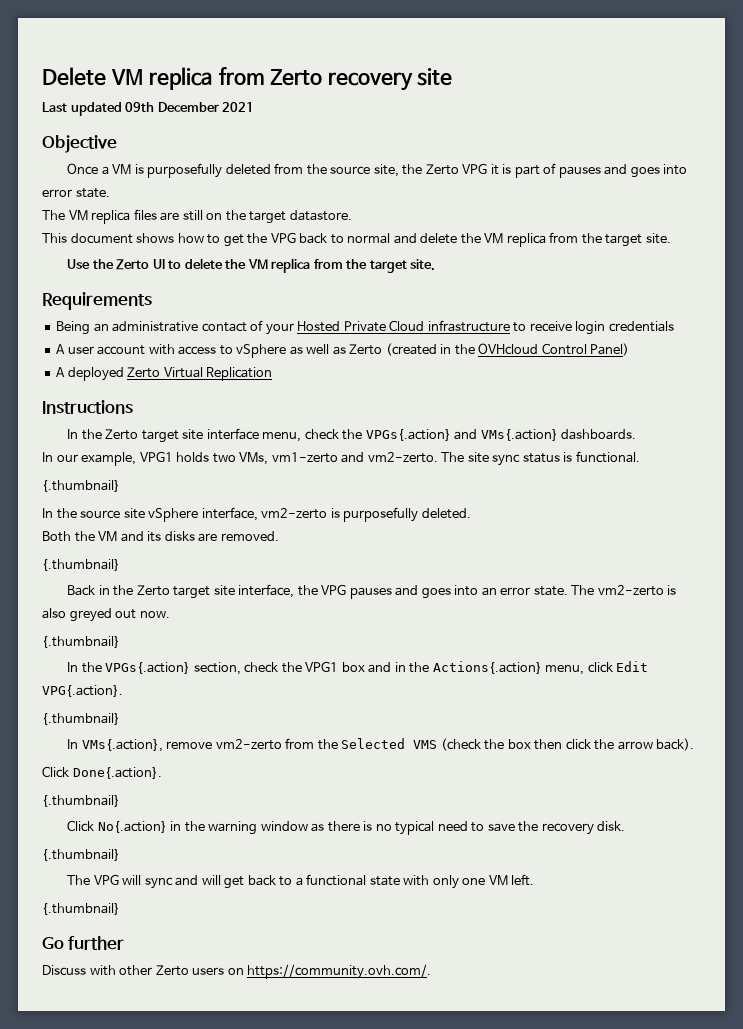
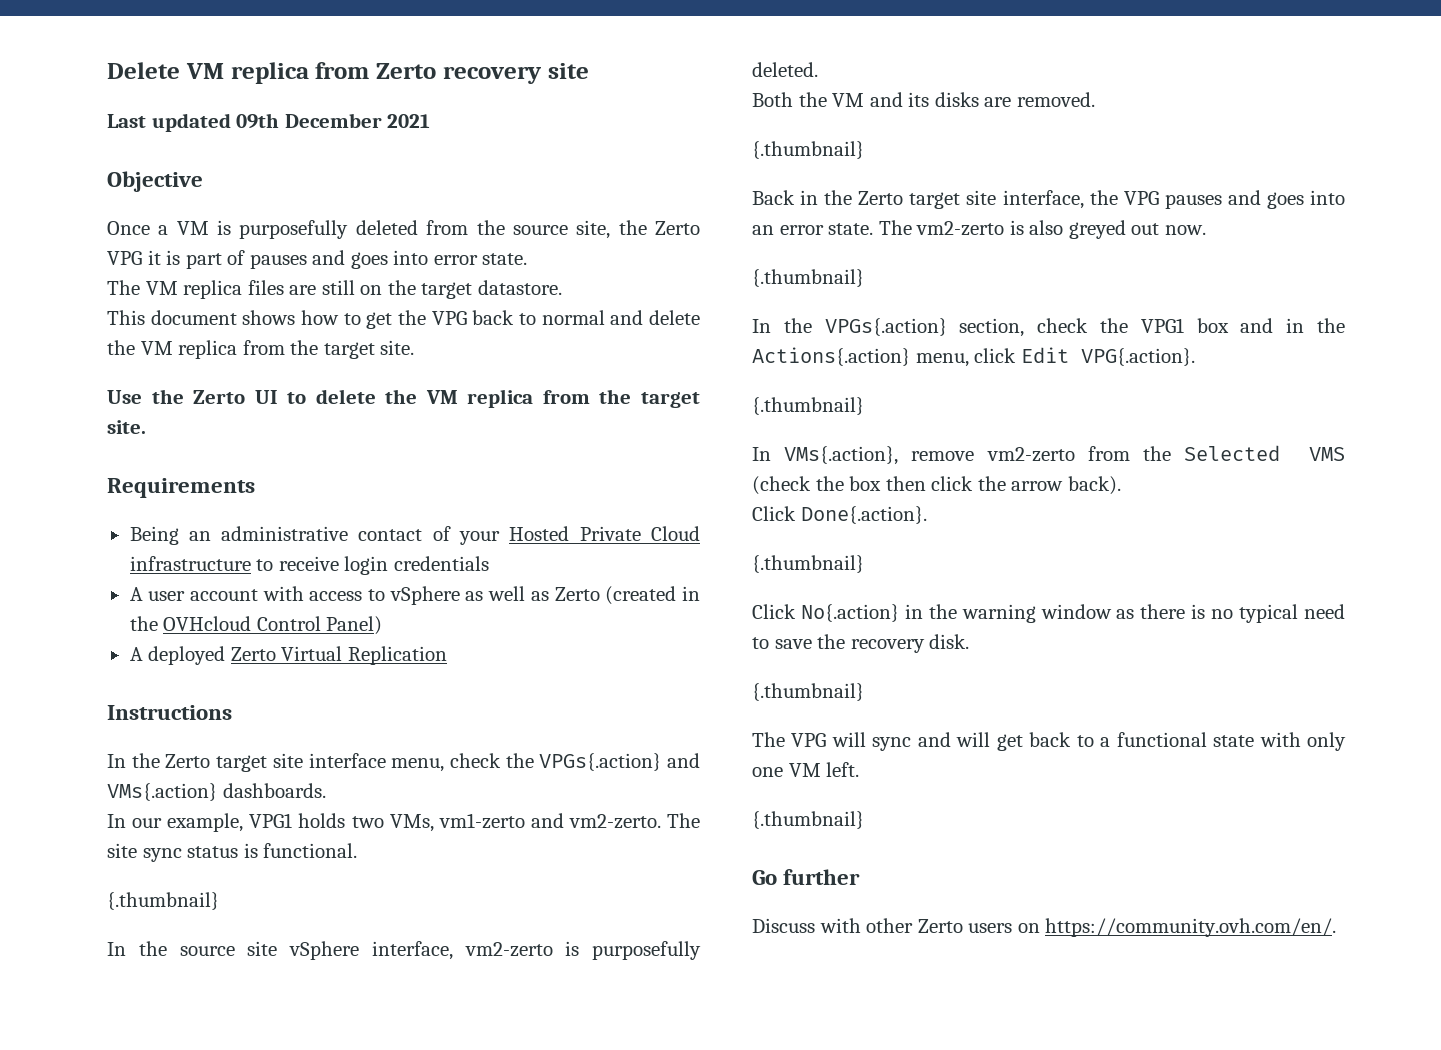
[247,964,432,979] https://community.ovh.com/. -> [1045,918,1337,937] https://community.ovh.com/en/.

